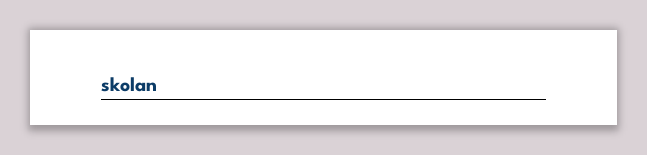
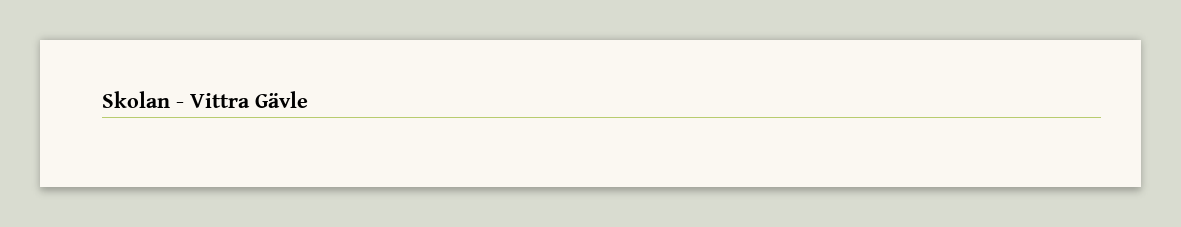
[101,77,157,92] skolan -> [102,91,308,108] Skolan - Vittra Gävle

